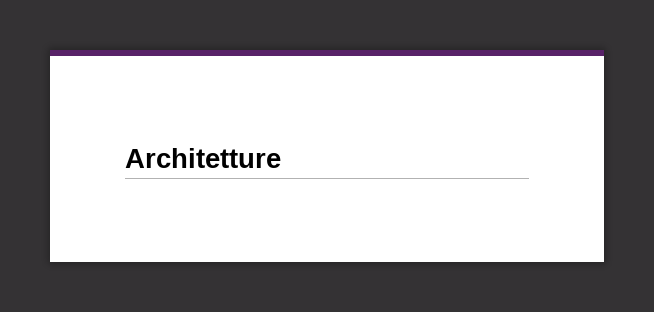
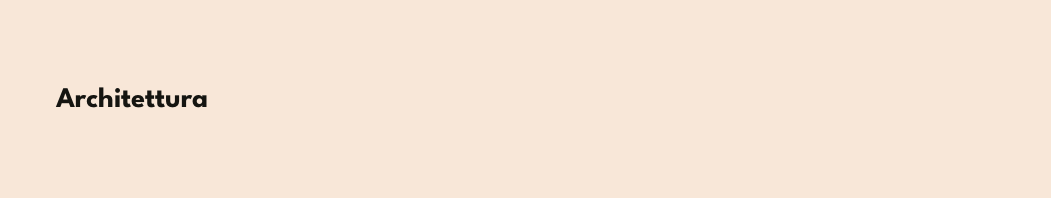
[125,148,281,168] Architetture -> [55,87,208,108] Architettura

